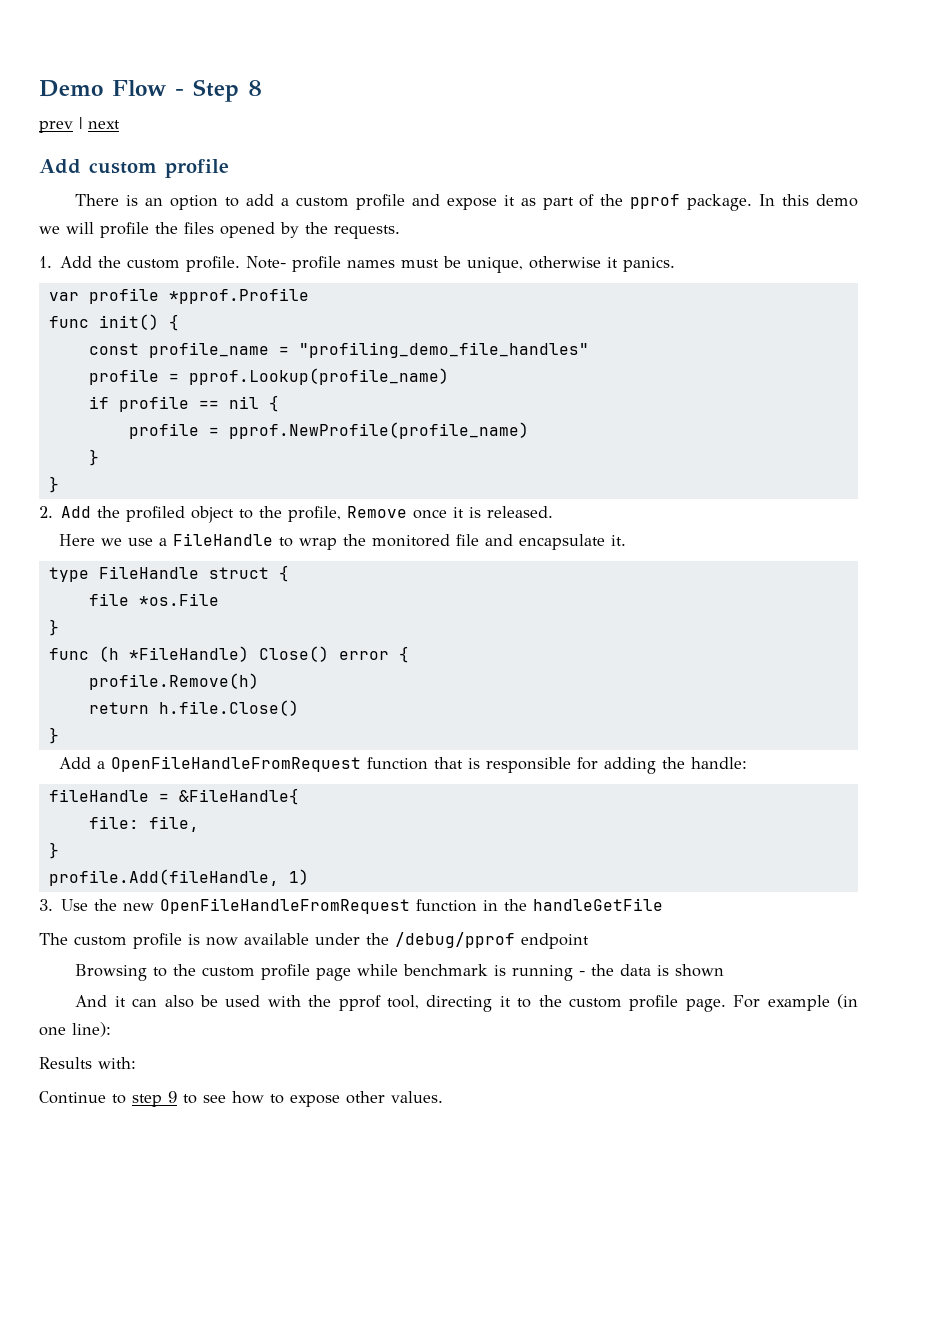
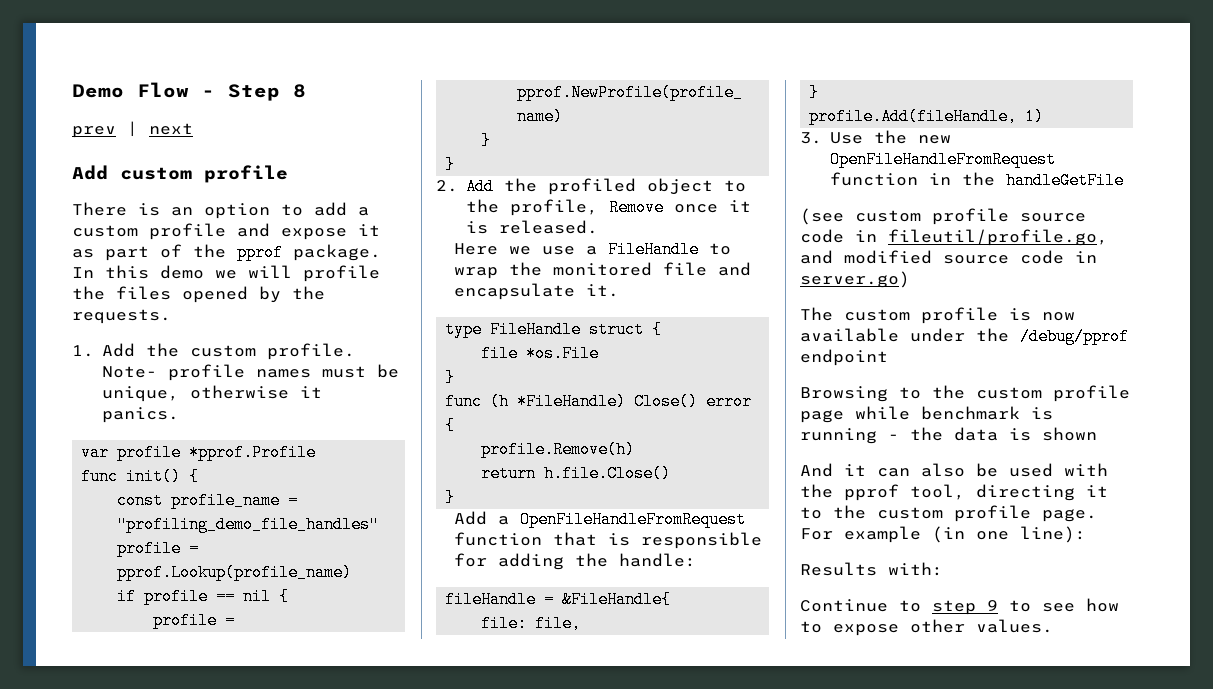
(664, 904) none -> [800,208,1086,225] [800,229,1108,246] [800,250,1097,264] [800,271,910,288] // (see custom profile source code in fileutil/profile.go, and modified source code in server.go)

